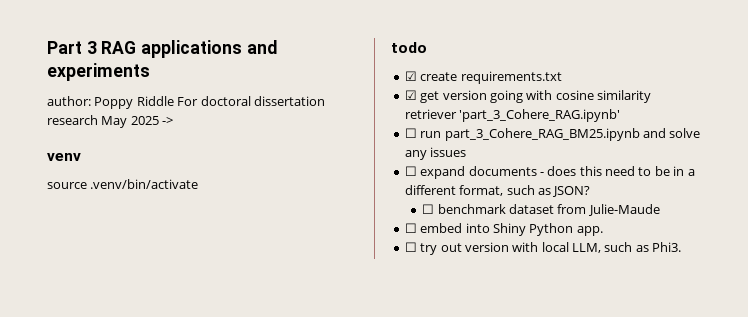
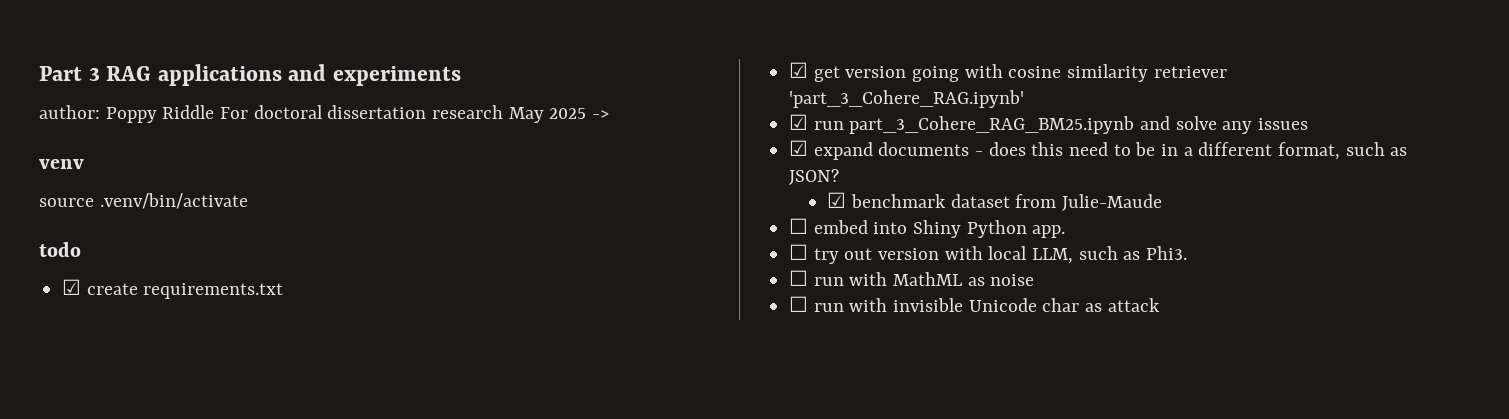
[404,128,417,138] ☐ -> [789,114,809,130] ☑
[404,166,417,176] ☐ -> [789,140,809,156] ☑
[422,204,435,214] ☐ -> [827,192,847,208] ☑
(682, 247) none -> [789,270,1035,286] [789,296,1160,312] // ☐ run with MathML as noise // ☐ run with invisible Unicode char as attack

